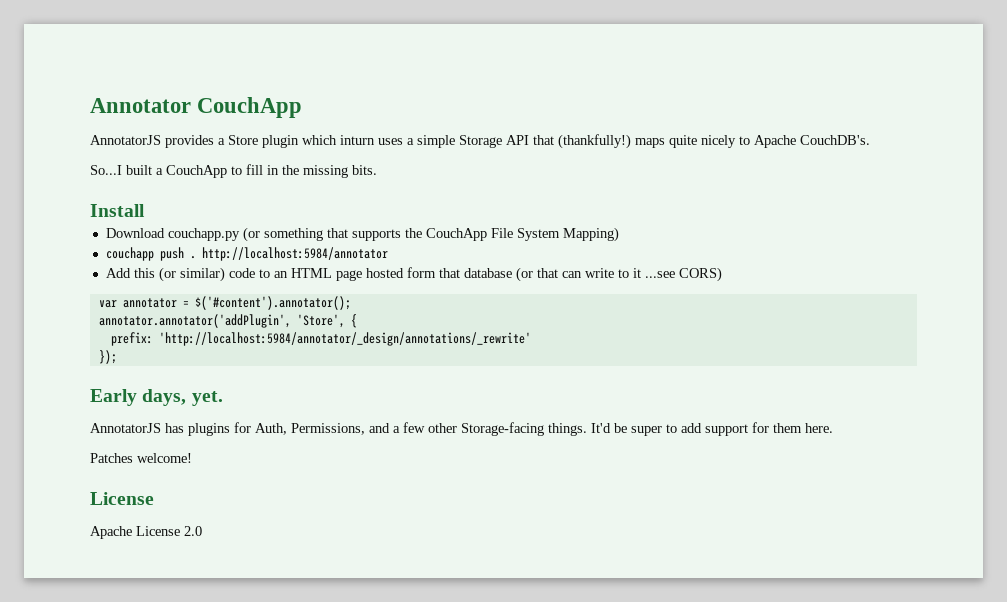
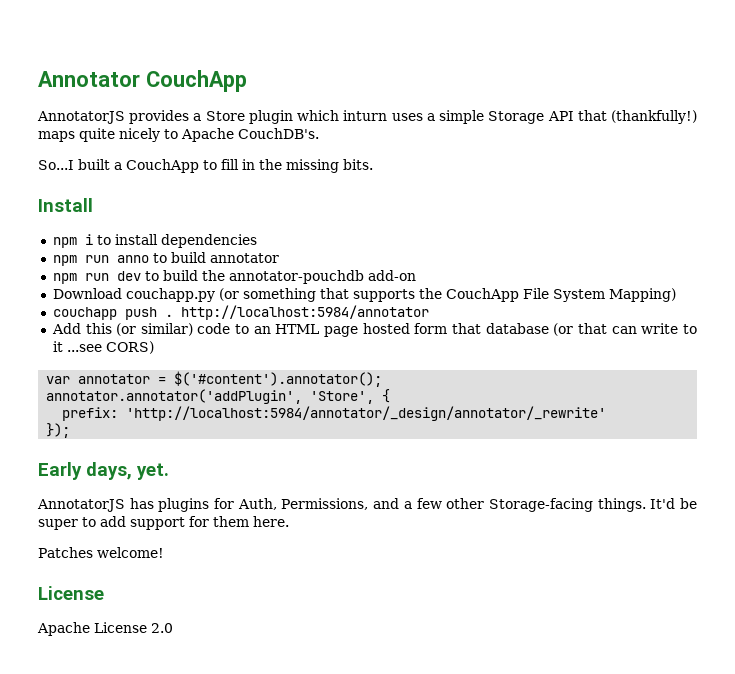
(145, 210) none -> [52,234,257,248] [52,252,279,266] [52,270,416,284] // npm i to install dependencies // npm run anno to build annotator // npm run dev to build the annotator-pouchdb add-on
[158,332,531,346] 'http://localhost:5984/annotator/_design/annotations/_rewrite' -> [126,406,607,421] 'http://localhost:5984/annotator/_design/annotator/_rewrite'

